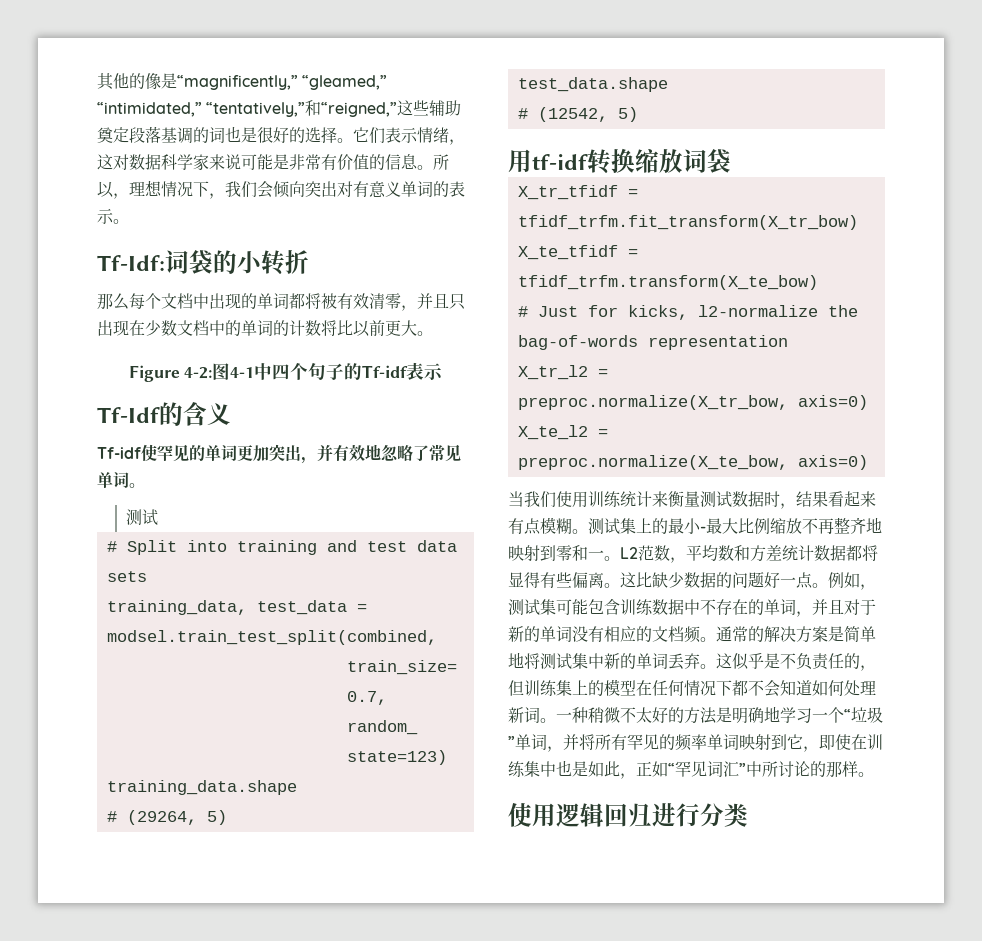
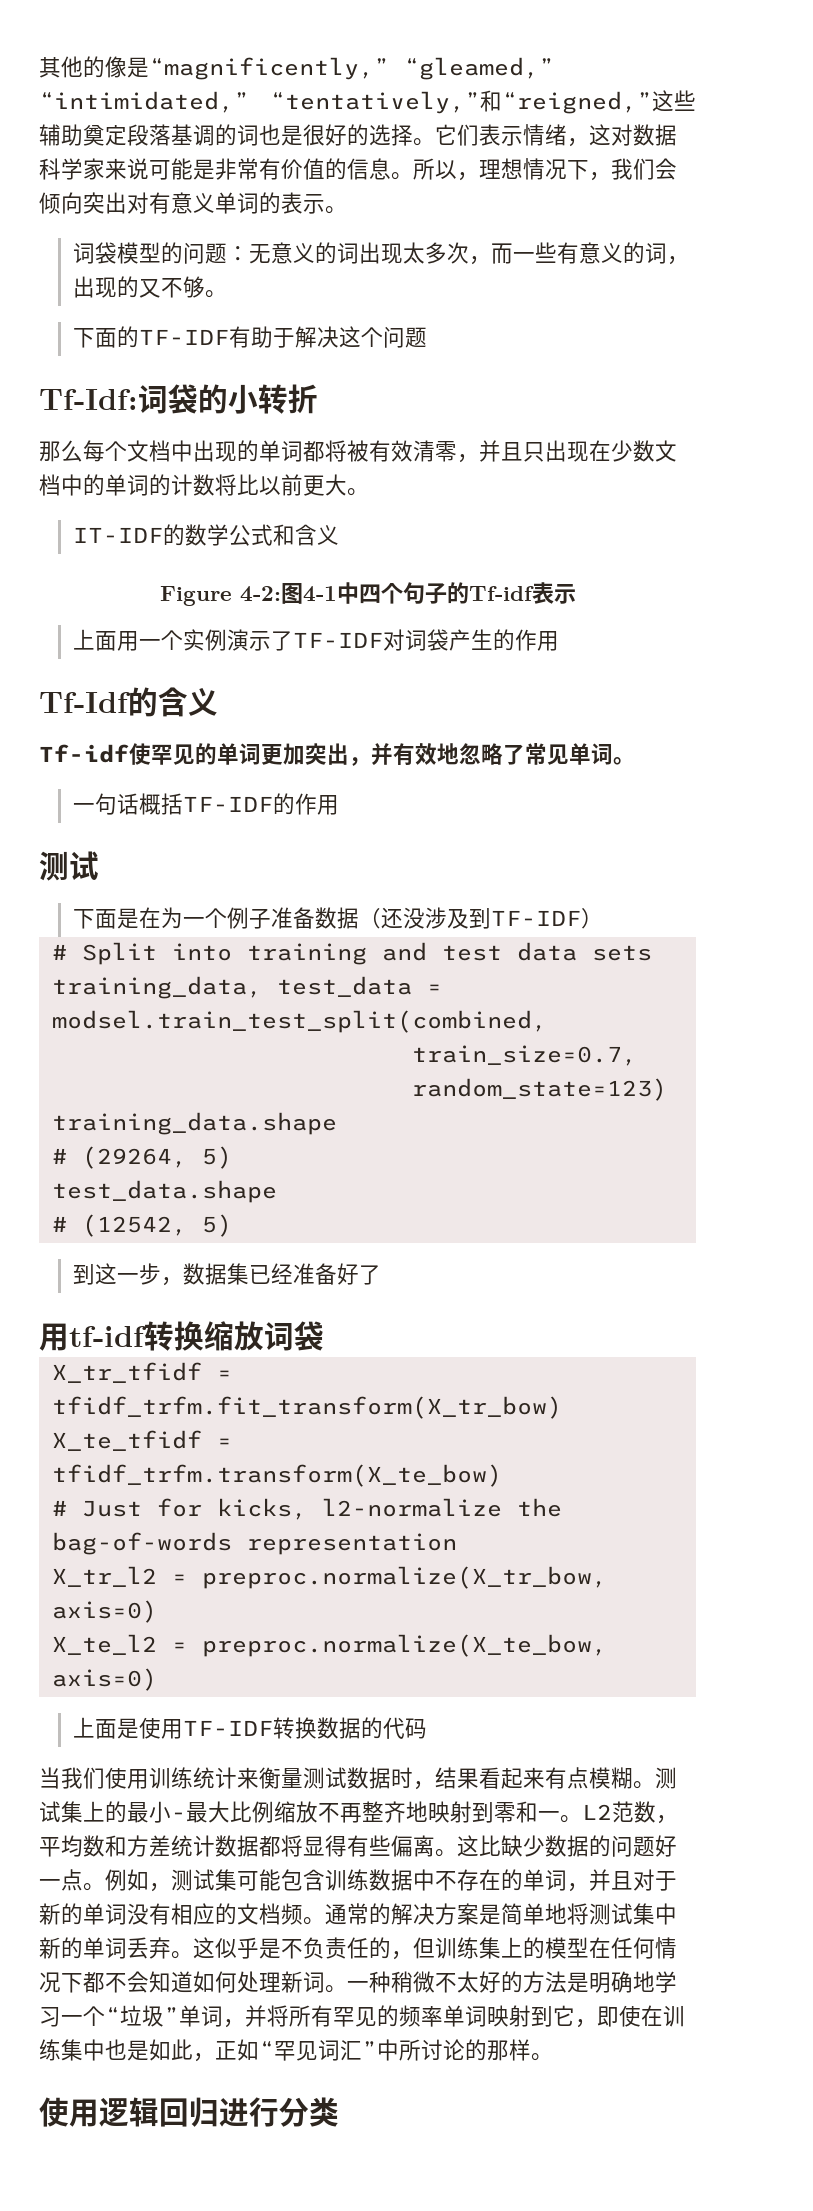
(129, 221) none -> [73,242,690,265] [73,276,228,298] [73,326,428,348] // 词袋模型的问题：无意义的词出现太多次，而一些有意义的词，出现的又不够。 // 下面的TF-IDF有助于解决这个问题
(433, 333) none -> [73,524,340,546] // IT-IDF的数学公式和含义
(444, 371) none -> [73,629,560,651] // 上面用一个实例演示了TF-IDF对词袋产生的作用
[126,509,159,525] 测试 -> [73,793,340,815] [39,851,99,881] [73,907,604,929] 一句话概括TF-IDF的作用 // 测试 // 下面是在为一个例子准备数据（还没涉及到TF-IDF）
(638, 114) none -> [73,1263,382,1286] // 到这一步，数据集已经准备好了
(868, 462) none -> [73,1717,428,1739] // 上面是使用TF-IDF转换数据的代码

